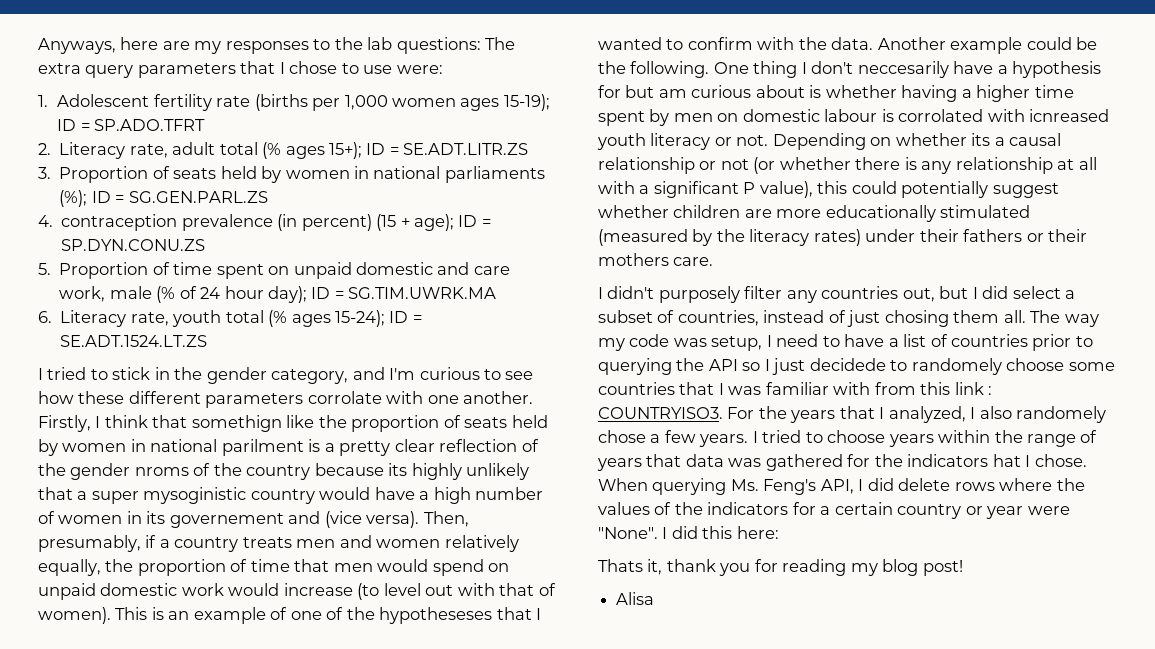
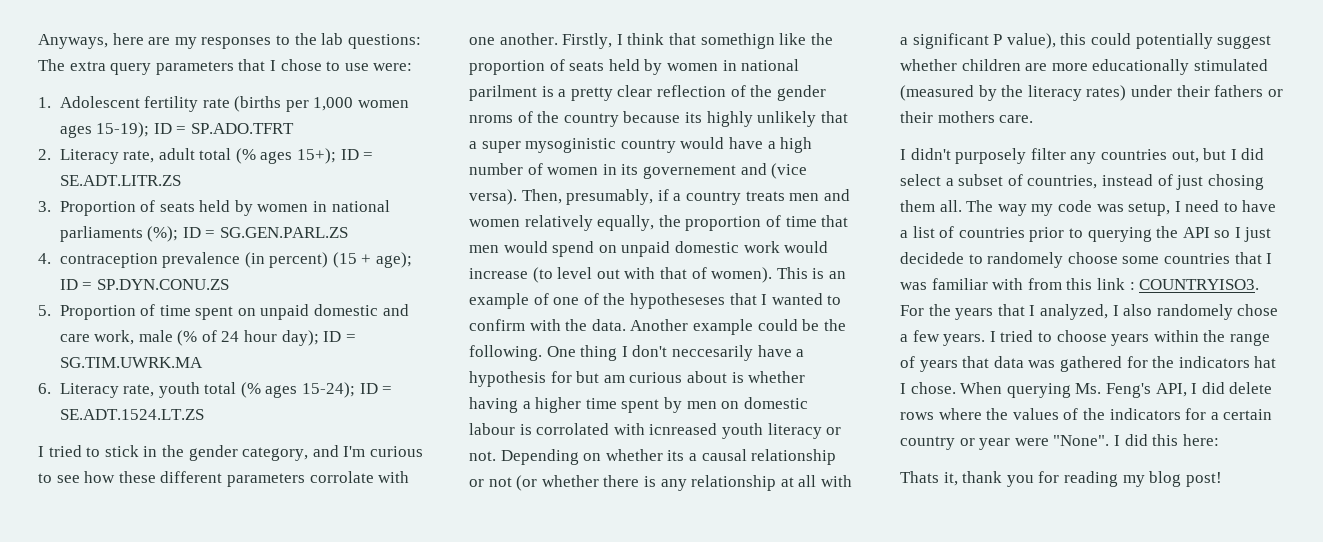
[616,592,655,605] // Alisa -> (1222, 479) none

